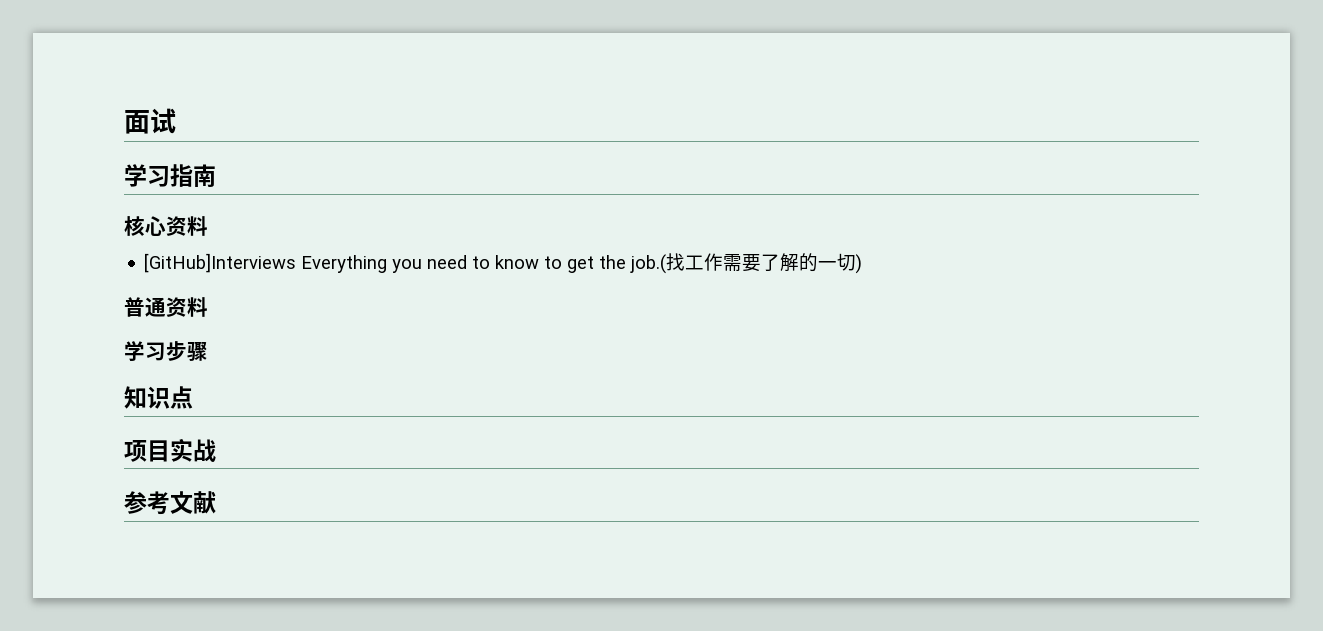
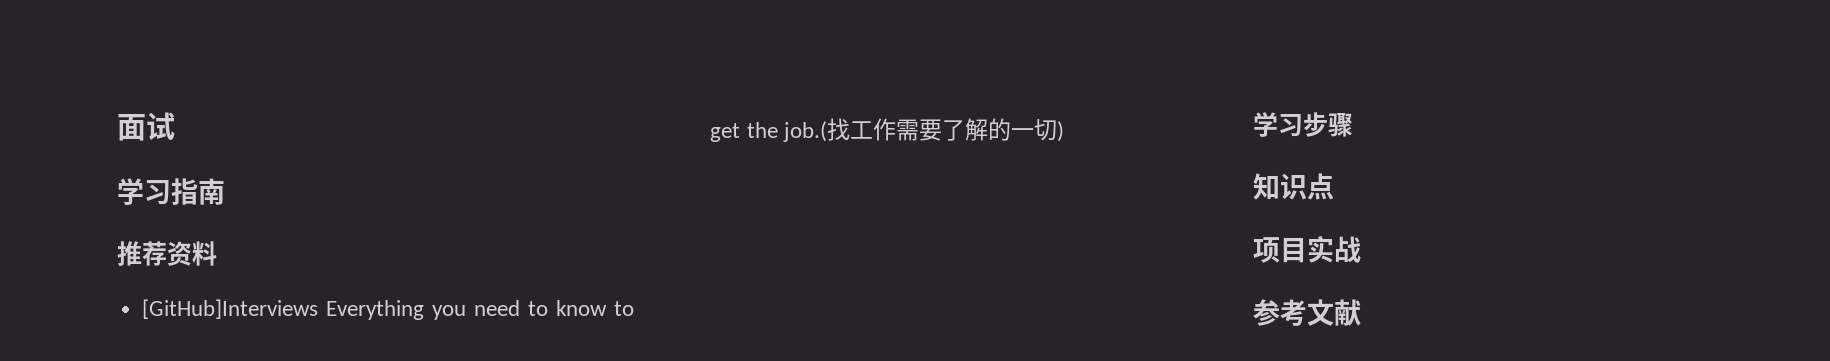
[124,216,166,236] 核心 -> [117,241,167,266] 推荐
[124,297,208,317] // 普通资料 -> (1064, 131) none

